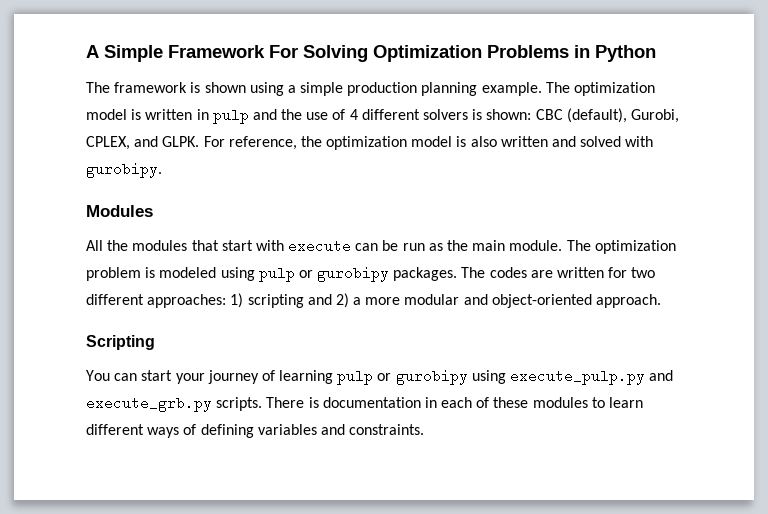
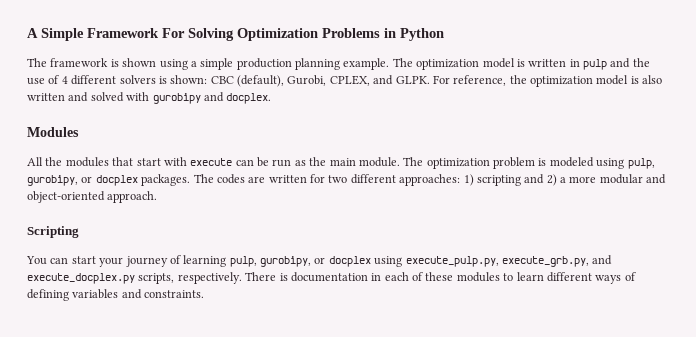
[86,162,162,178] gurobipy. -> [152,92,272,104] gurobipy and docplex.
[258,266,390,282] pulp or gurobipy -> [627,158,655,169] [27,175,138,186] pulp, gurobipy, or docplex
[337,369,674,385] [86,396,263,412] pulp or gurobipy using execute_pulp.py and execute_grb.py scripts. -> [229,255,613,267] [27,272,242,284] pulp, gurobipy, or docplex using execute_pulp.py, execute_grb.py, and execute_docplex.py scripts, respectively.

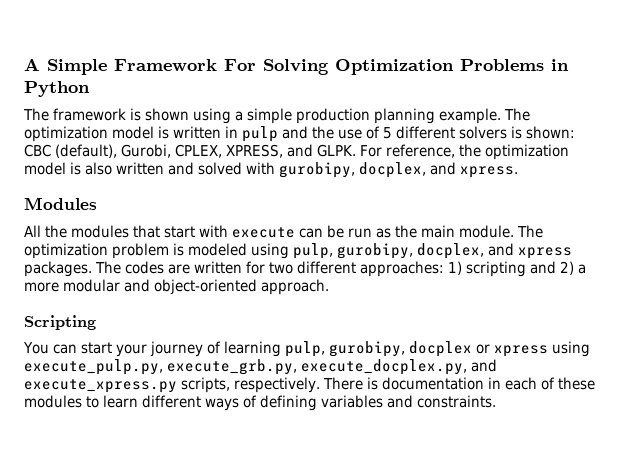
[61,76,68,84] 4 -> [383,127,392,139] 5
(370, 80) none -> [226,144,283,158] XPRESS,
[152,92,272,104] gurobipy and docplex. -> [279,162,518,178] gurobipy, docplex, and xpress.
[81,175,138,186] or docplex -> [417,243,572,259] docplex, and xpress
[314,255,613,267] [27,273,135,284] or docplex using execute_pulp.py, execute_grb.py, and execute_docplex.py -> [408,341,590,357] [24,359,497,375] [24,379,177,393] docplex or xpress using execute_pulp.py, execute_grb.py, execute_docplex.py, and execute_xpress.py

